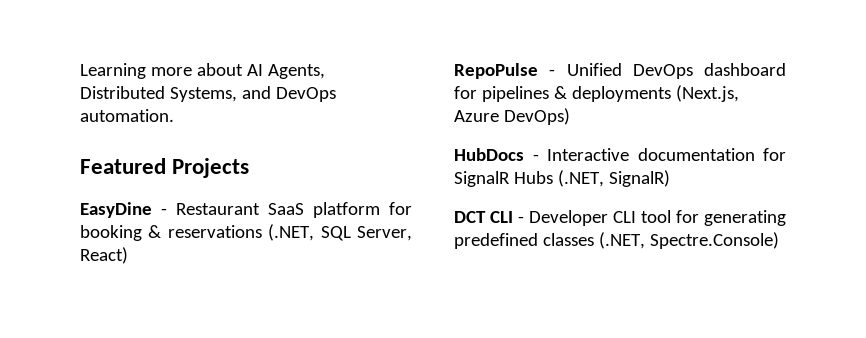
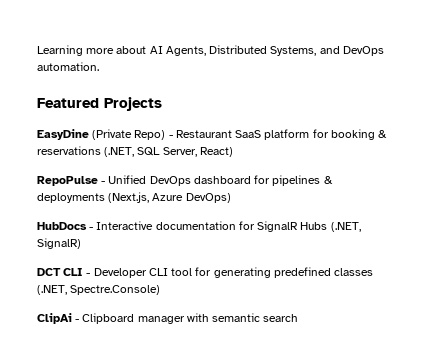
(152, 210) none -> [92,129,166,140] (Private Repo)
(779, 240) none -> [37,313,299,324] // ClipAi - Clipboard manager with semantic search

